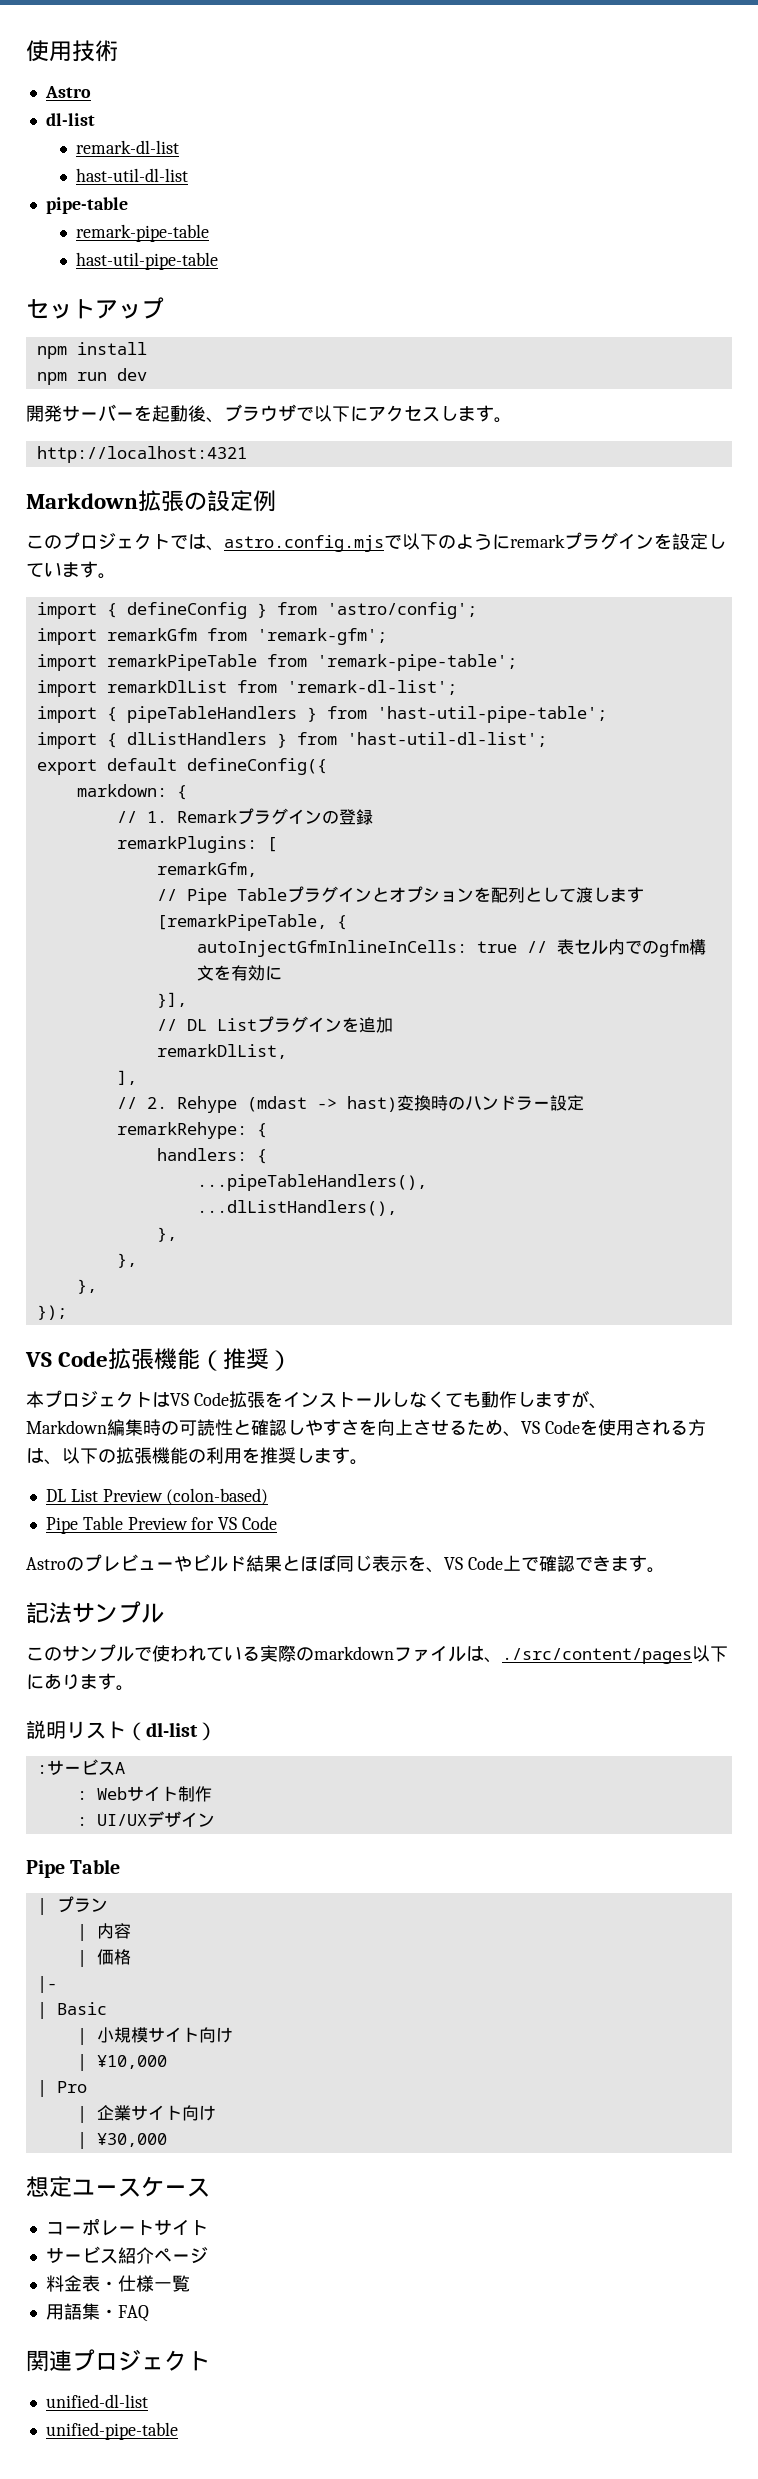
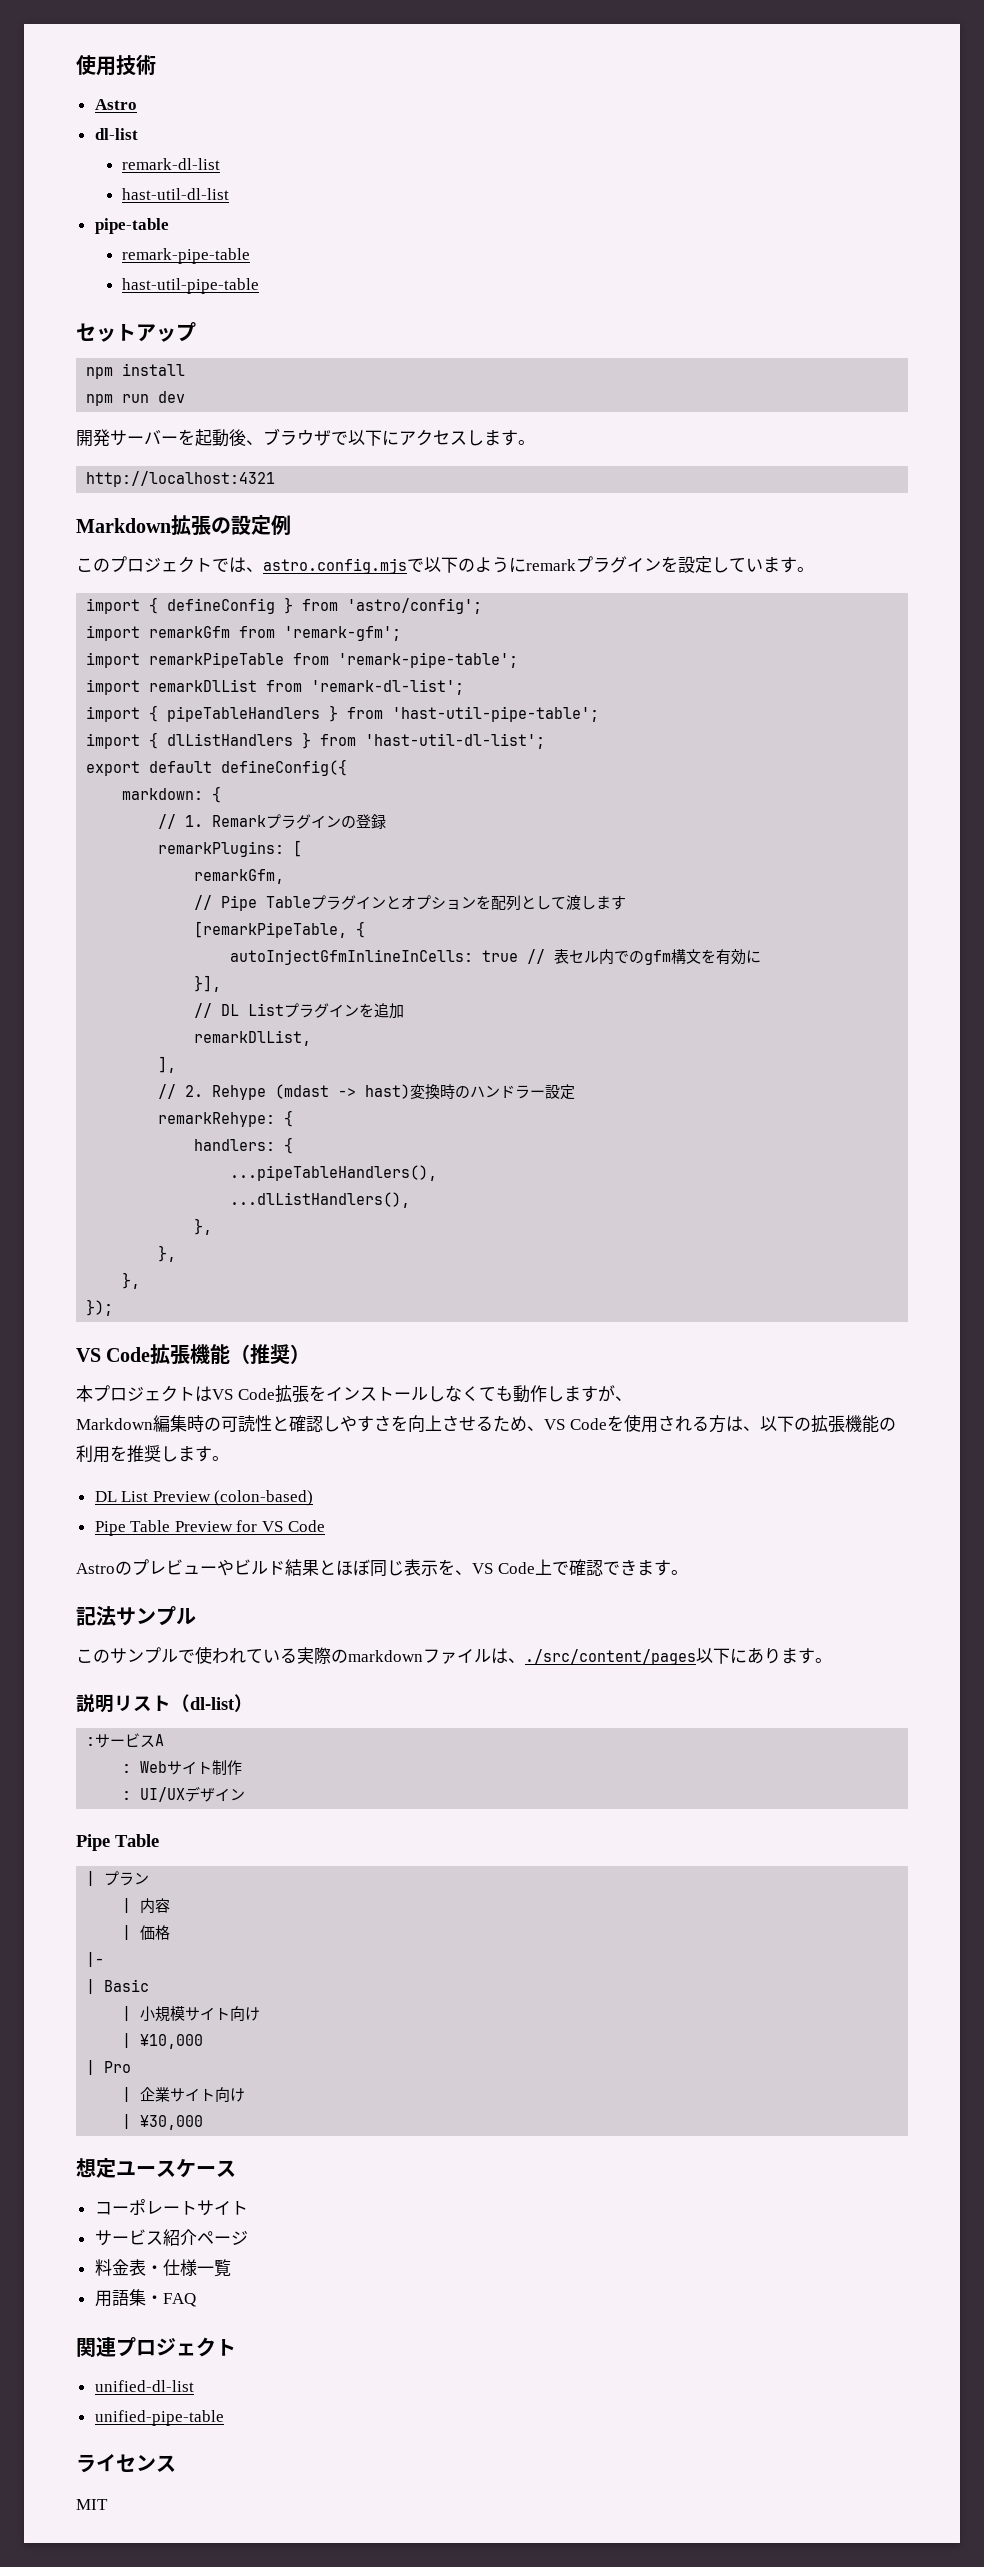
(178, 2431) none -> [76,2454,176,2473] [76,2499,108,2510] // ライセンス // MIT

